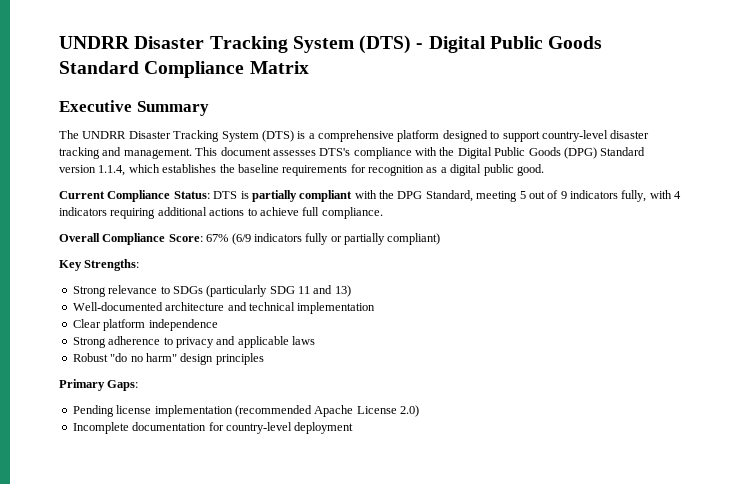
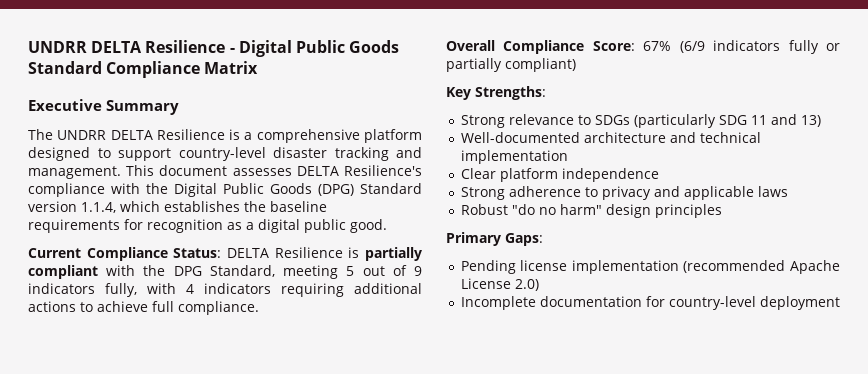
[59,35,412,54] UNDRR Disaster Tracking System (DTS) -> [28,40,226,53] UNDRR DELTA Resilience
[128,130,294,142] Disaster Tracking System (DTS) -> [110,129,225,140] DELTA Resilience
[319,148,351,156] DTS's -> [296,165,422,176] DELTA Resilience's
[213,191,238,199] DTS -> [227,247,343,258] DELTA Resilience

